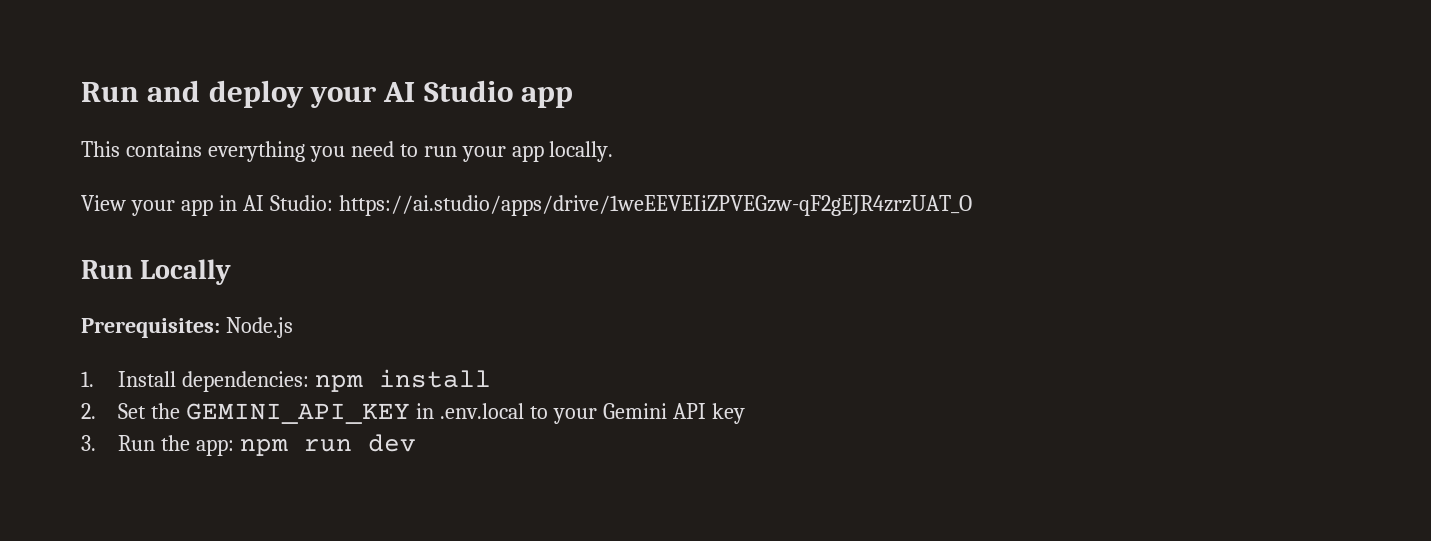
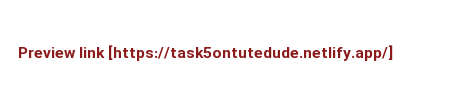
[81,80,574,108] [81,141,614,162] [81,195,972,216] [81,259,232,285] [81,317,293,338] [81,369,492,392] [81,403,745,424] [81,434,417,456] Run and deploy your AI Studio app // This contains everything you need to run your app locally. // View your app in AI Studio: https://ai.studio/apps/drive/1weEEVEIiZPVEGzw-qF2gEJR4zrzUAT_O // Run Locally // Prerequisites: Node.js // 1. Install dependencies: npm install // 2. Set the GEMINI_API_KEY in .env.local to your Gemini API key // 3. Run the app: npm run dev -> [18,45,394,61] Preview link [https://task5ontutedude.netlify.app/]

